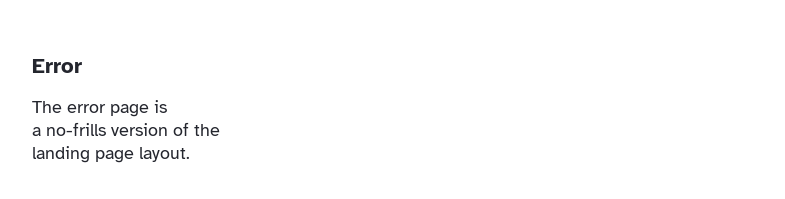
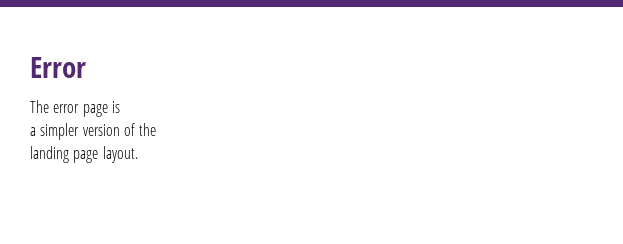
[46,122,106,136] no-frills -> [40,123,80,140] simpler

